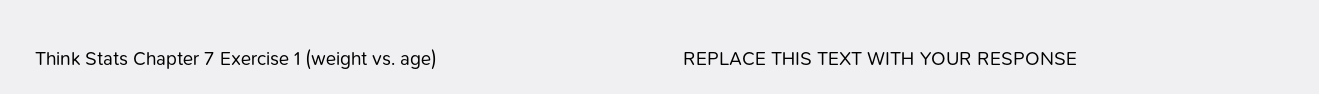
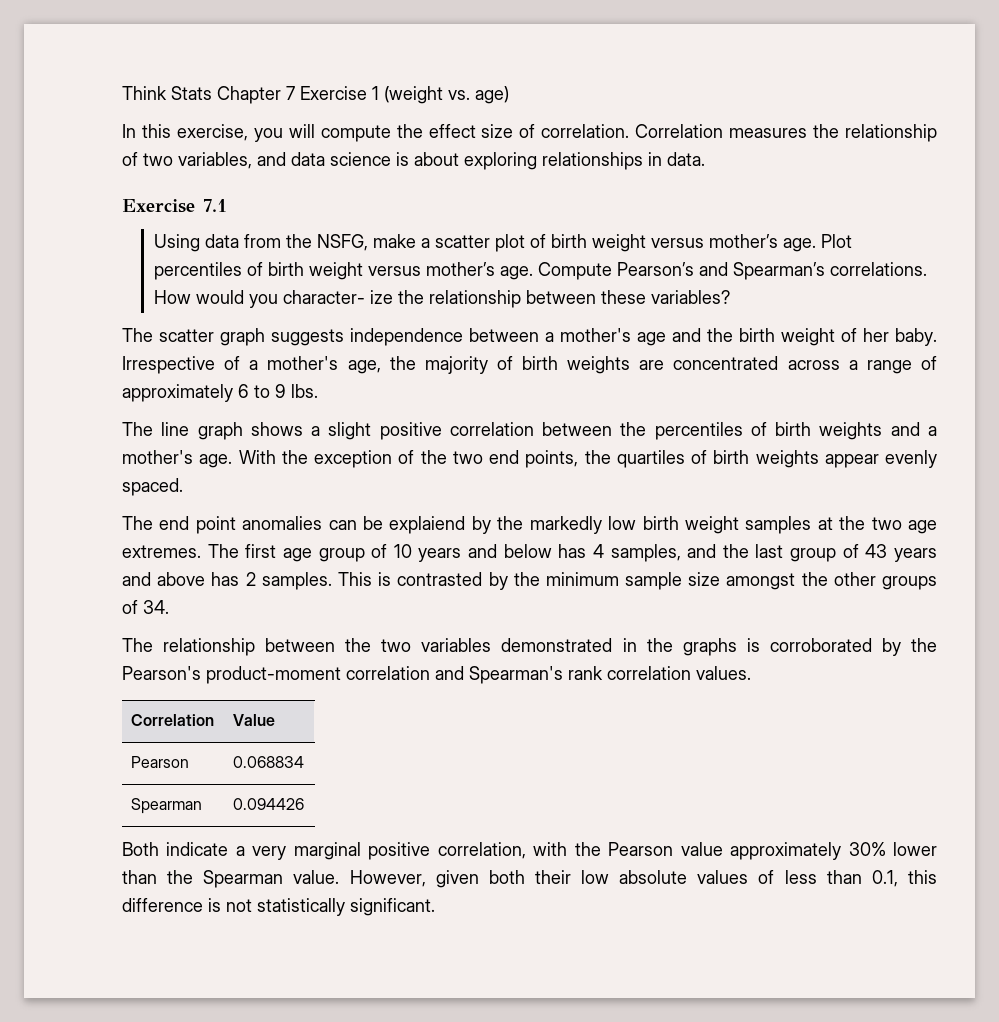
[683,51,1077,66] REPLACE THIS TEXT WITH YOUR RESPONSE -> [122,124,938,142] [122,152,705,170] [122,199,227,213] [153,234,852,252] [153,262,927,280] [153,290,730,308] [122,328,937,346] [122,356,937,374] [122,384,318,402] [122,422,937,440] [122,450,937,468] [122,478,183,496] [122,516,937,534] [122,544,938,562] [122,572,937,590] [122,600,169,614] [122,638,938,656] [122,666,751,684] [131,714,215,726] [233,714,276,726] [131,756,190,768] [233,756,305,768] [131,798,203,814] [233,798,305,810] [122,842,937,860] [122,870,937,888] [122,898,435,916] In this exercise, you will compute the effect size of correlation. Correlation measures the relationship of two variables, and data science is about exploring relationships in data. // Exercise 7.1 // Using data from the NSFG, make a scatter plot of birth weight versus mother’s age. Plot percentiles of birth weight versus mother’s age. Compute Pearson’s and Spearman’s correlations. How would you character- ize the relationship between these variables? // The scatter graph suggests independence between a mother's age and the birth weight of her baby. Irrespective of a mother's age, the majority of birth weights are concentrated across a range of approximately 6 to 9 lbs. // The line graph shows a slight positive correlation between the percentiles of birth weights and a mother's age. With the exception of the two end points, the quartiles of birth weights appear evenly spaced. // The end point anomalies can be explaiend by the markedly low birth weight samples at the two age extremes. The first age group of 10 years and below has 4 samples, and the last group of 43 years and above has 2 samples. This is contrasted by the minimum sample size amongst the other groups of 34. // The relationship between the two variables demonstrated in the graphs is corroborated by the Pearson's product-moment correlation and Spearman's rank correlation values. // Correlation | Value // Pearson | 0.068834 // Spearman | 0.094426 // Both indicate a very marginal positive correlation, with the Pearson value approximately 30% lower than the Spearman value. However, given both their low absolute values of less than 0.1, this difference is not statistically significant.

